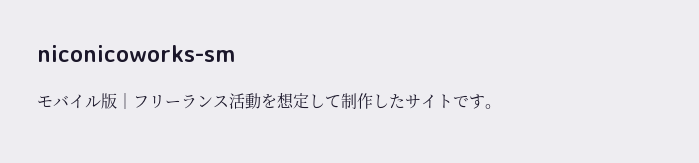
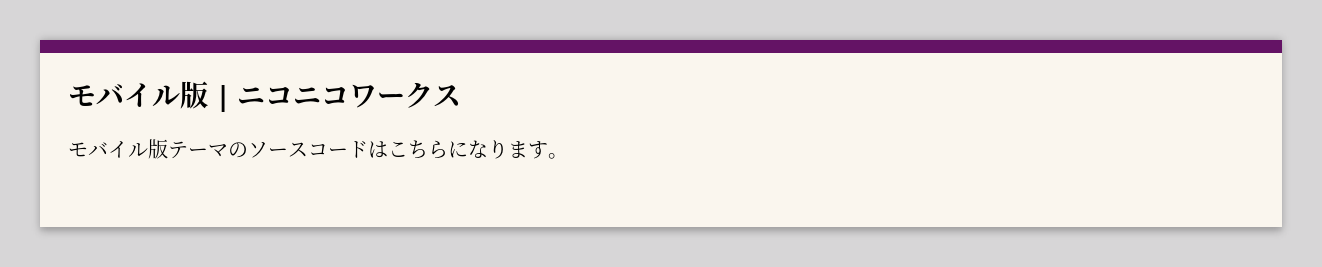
[37,45,235,62] [37,92,469,110] niconicoworks-sm // モバイル版｜フリーランス活動を想定して制作したサイトで -> [68,81,462,112] [68,139,528,159] モバイル版 | ニコニコワークス // モバイル版テーマのソースコードはこちらになりま

